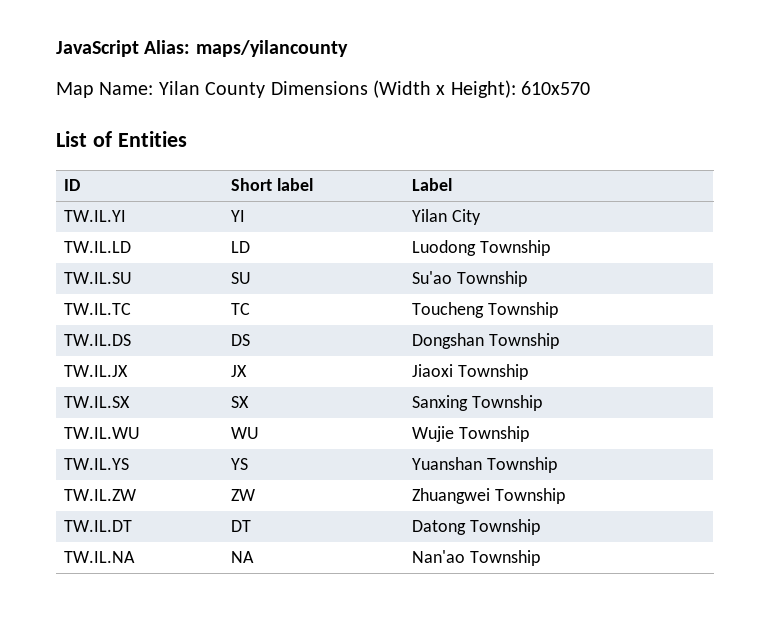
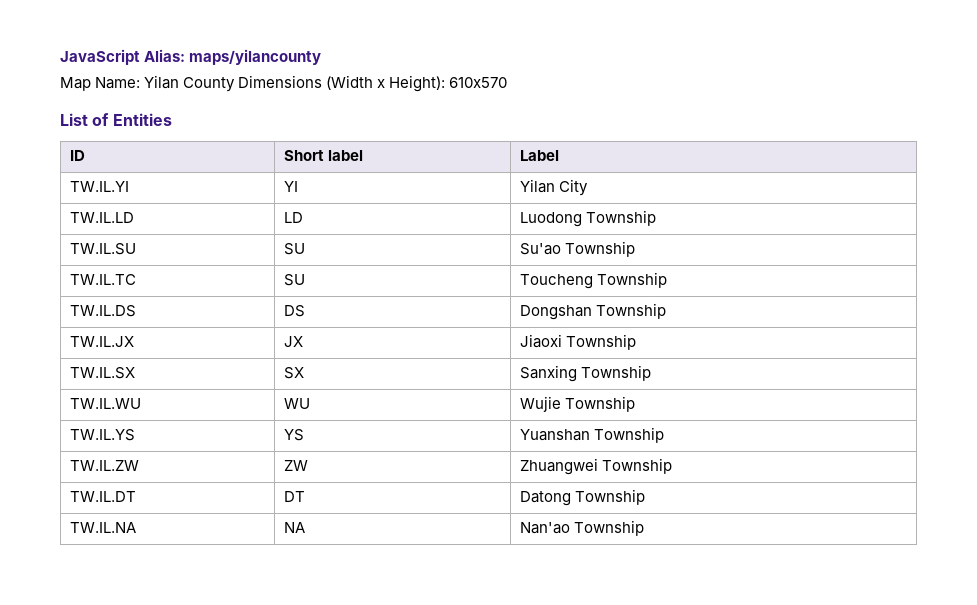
[231,303,251,315] TC -> [284,274,306,286] SU

